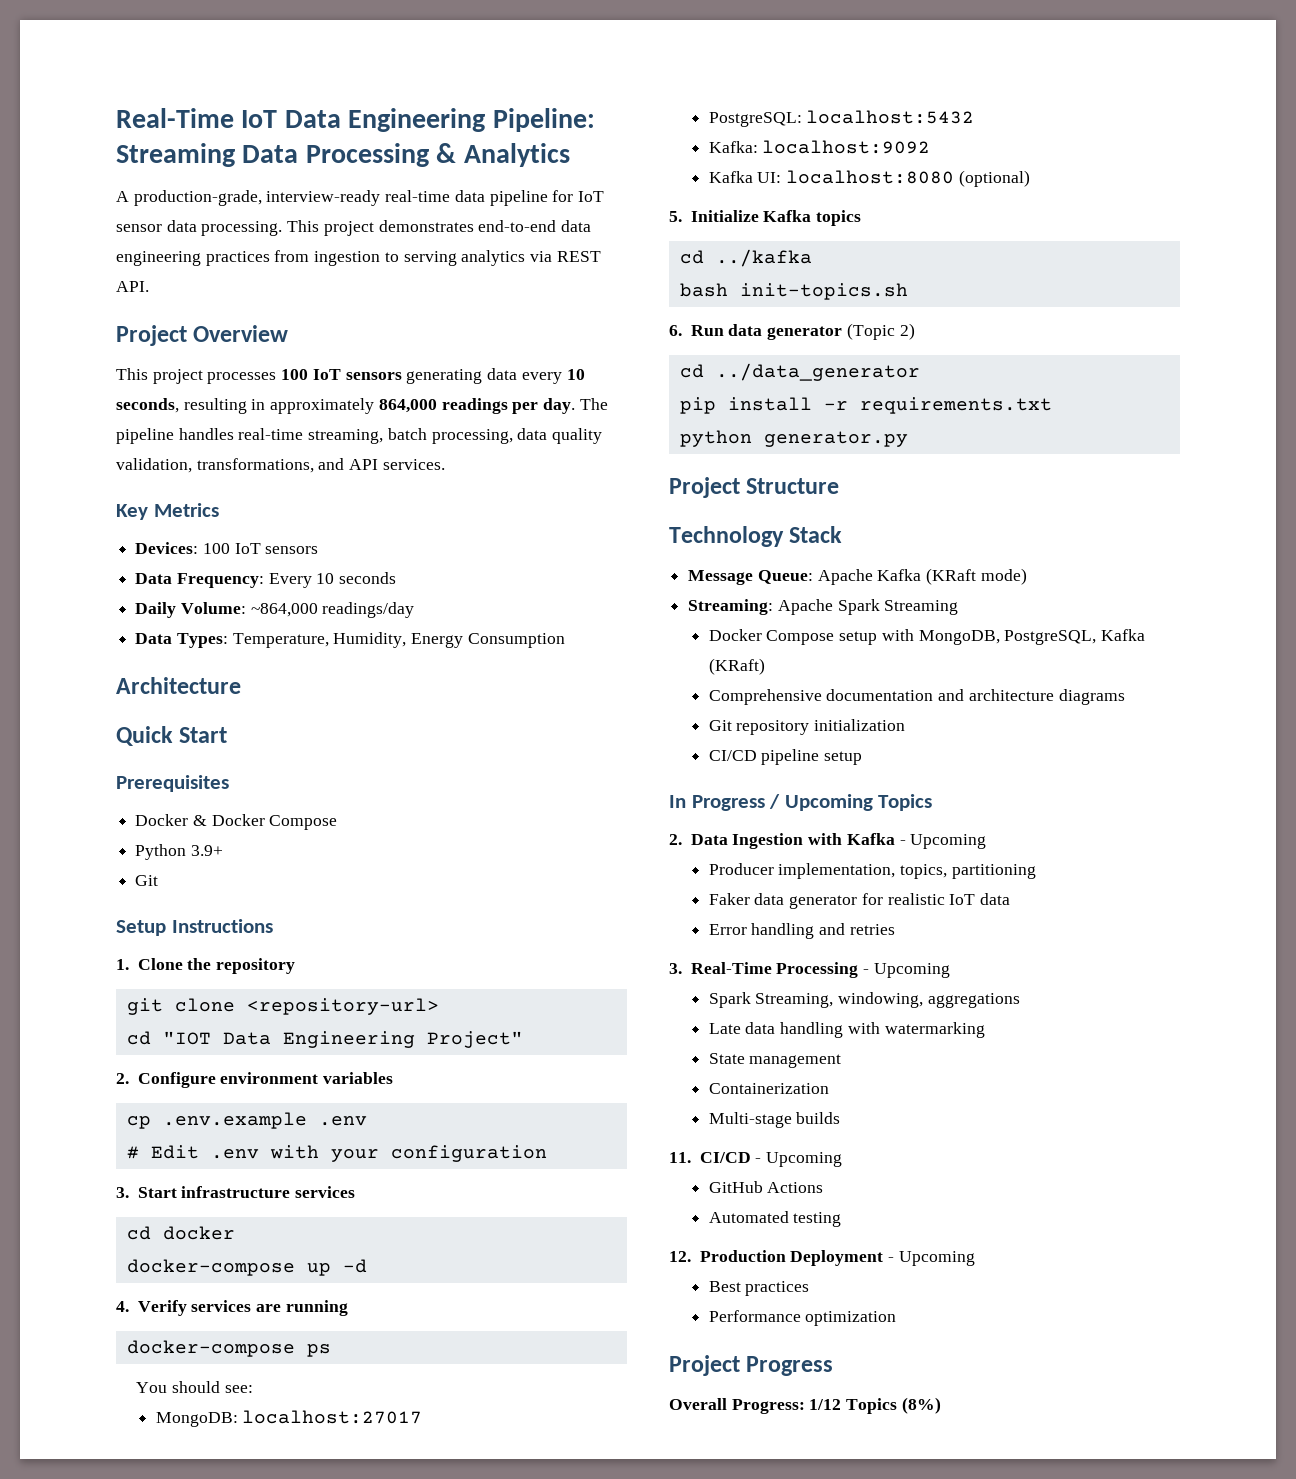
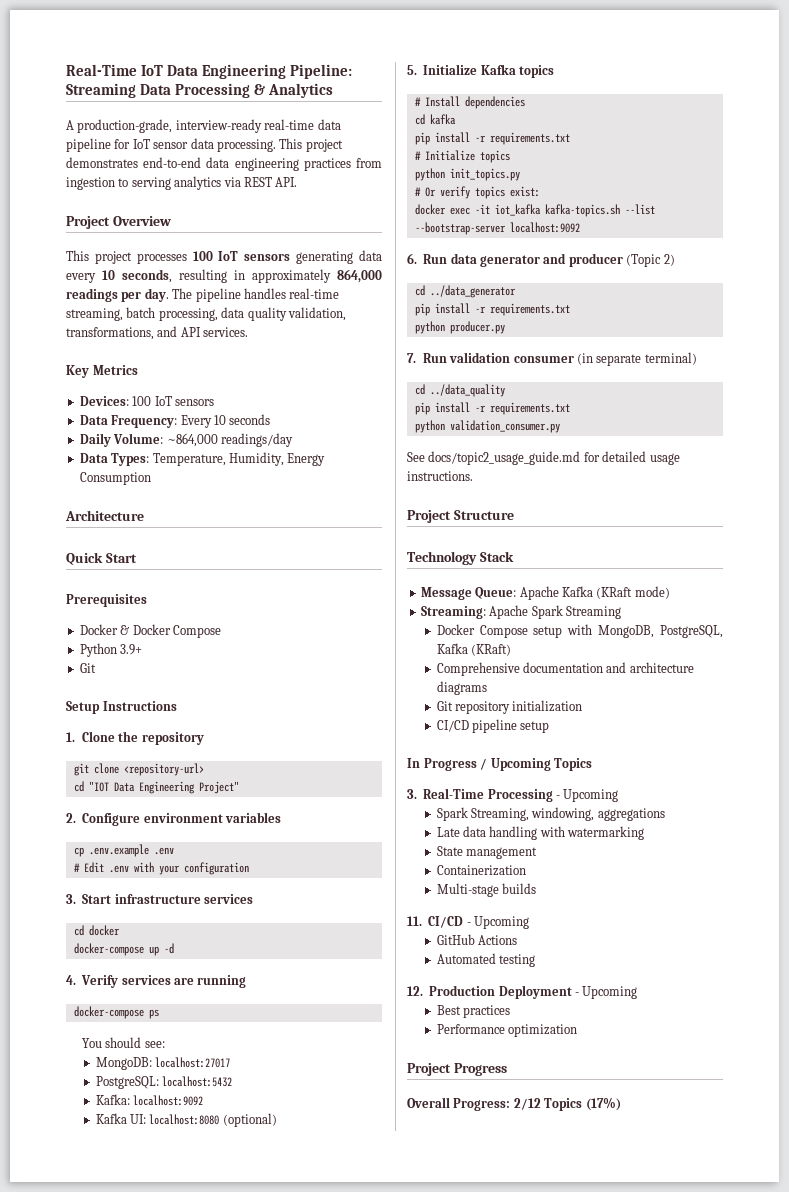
[679,249,812,267] [679,283,908,300] cd ../kafka // bash init-topics.sh -> [414,96,525,109] [414,114,456,125] [414,132,570,145] [414,150,510,163] [414,168,520,181] [414,186,540,199] [414,204,655,217] [414,222,580,235] # Install dependencies // cd kafka // pip install -r requirements.txt // # Initialize topics // python init_topics.py // # Or verify topics exist: // docker exec -it iot_kafka kafka-topics.sh --list --bootstrap-server localhost:9092
(843, 333) none -> [543,253,623,267] and producer
[763,431,908,447] generator.py -> [449,321,505,334] [407,352,697,366] [414,384,505,397] [414,402,570,415] [414,420,560,433] [407,451,680,465] [407,471,473,481] producer.py // 7. Run validation consumer (in separate terminal) // cd ../data_quality // pip install -r requirements.txt // python validation_consumer.py // See docs/topic2_usage_guide.md for detailed usage instructions.
[669,833,987,849] [708,863,1036,879] [708,893,1011,909] [708,923,895,939] // 2. Data Ingestion with Kafka - Upcoming // Producer implementation, topics, partitioning // Faker data generator for realistic IoT data // Error handling and retries -> (593, 764) none
[809,1397,941,1414] 1/12 Topics (8%) -> [513,1097,621,1111] 2/12 Topics (17%)

